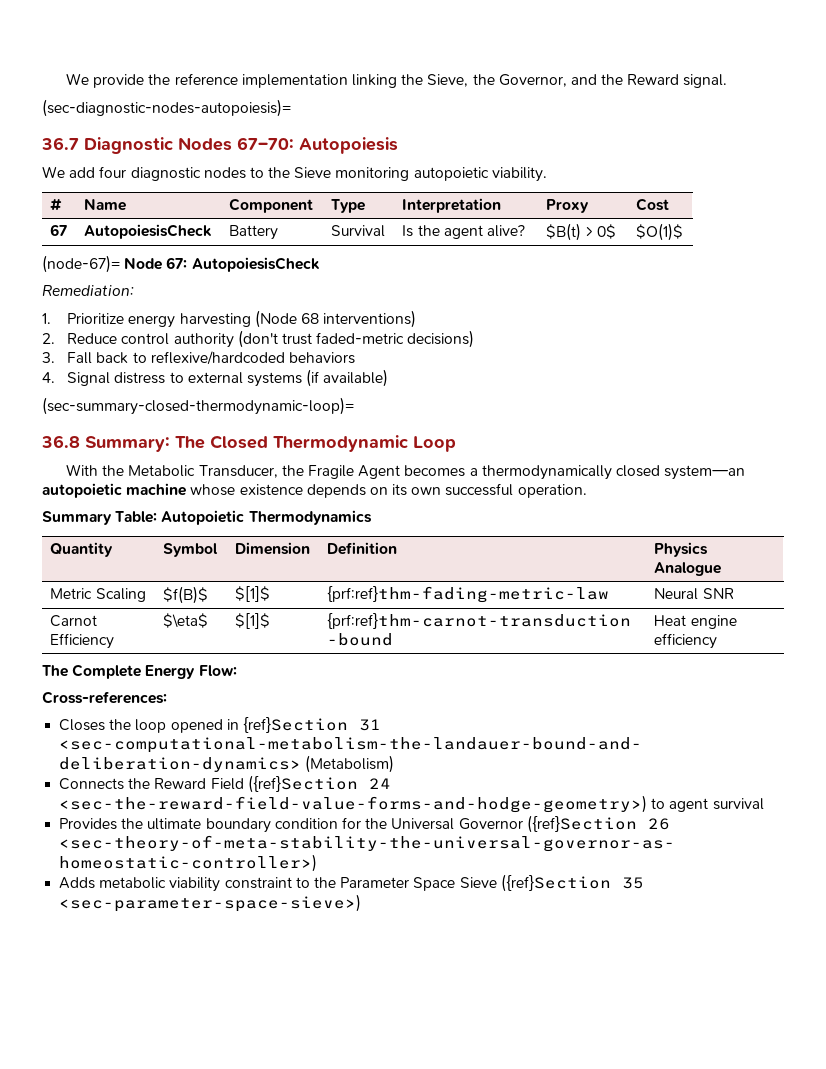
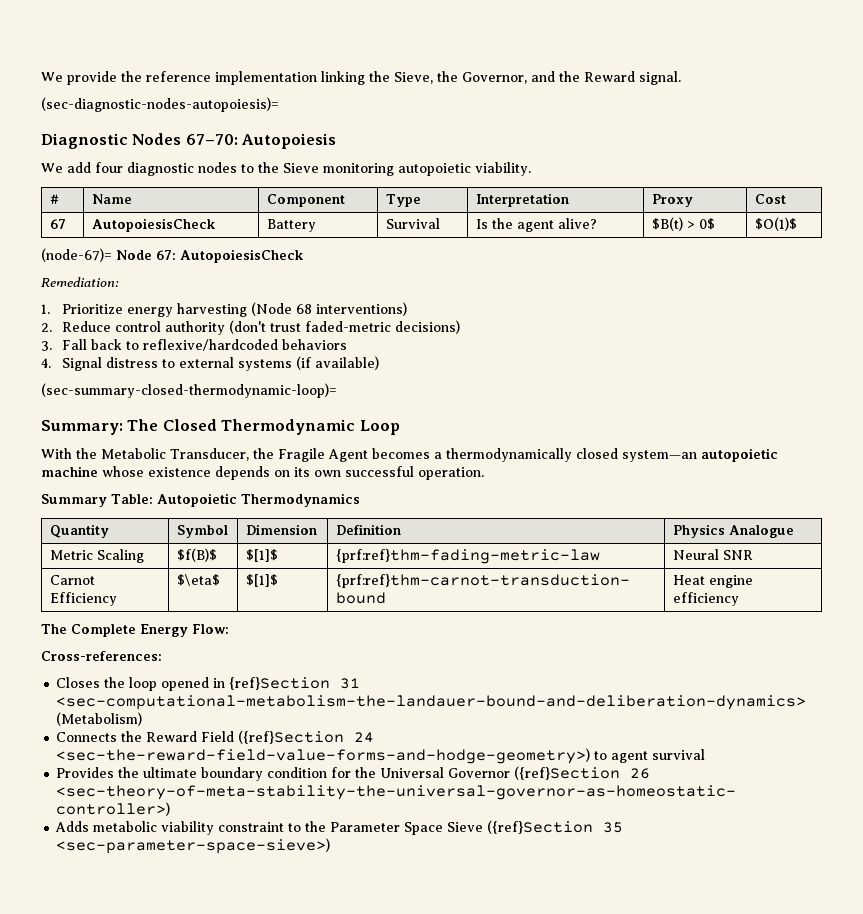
[41,137,79,150] 36.7 -> (279, 104) none
[41,435,80,448] 36.8 -> (337, 390) none

